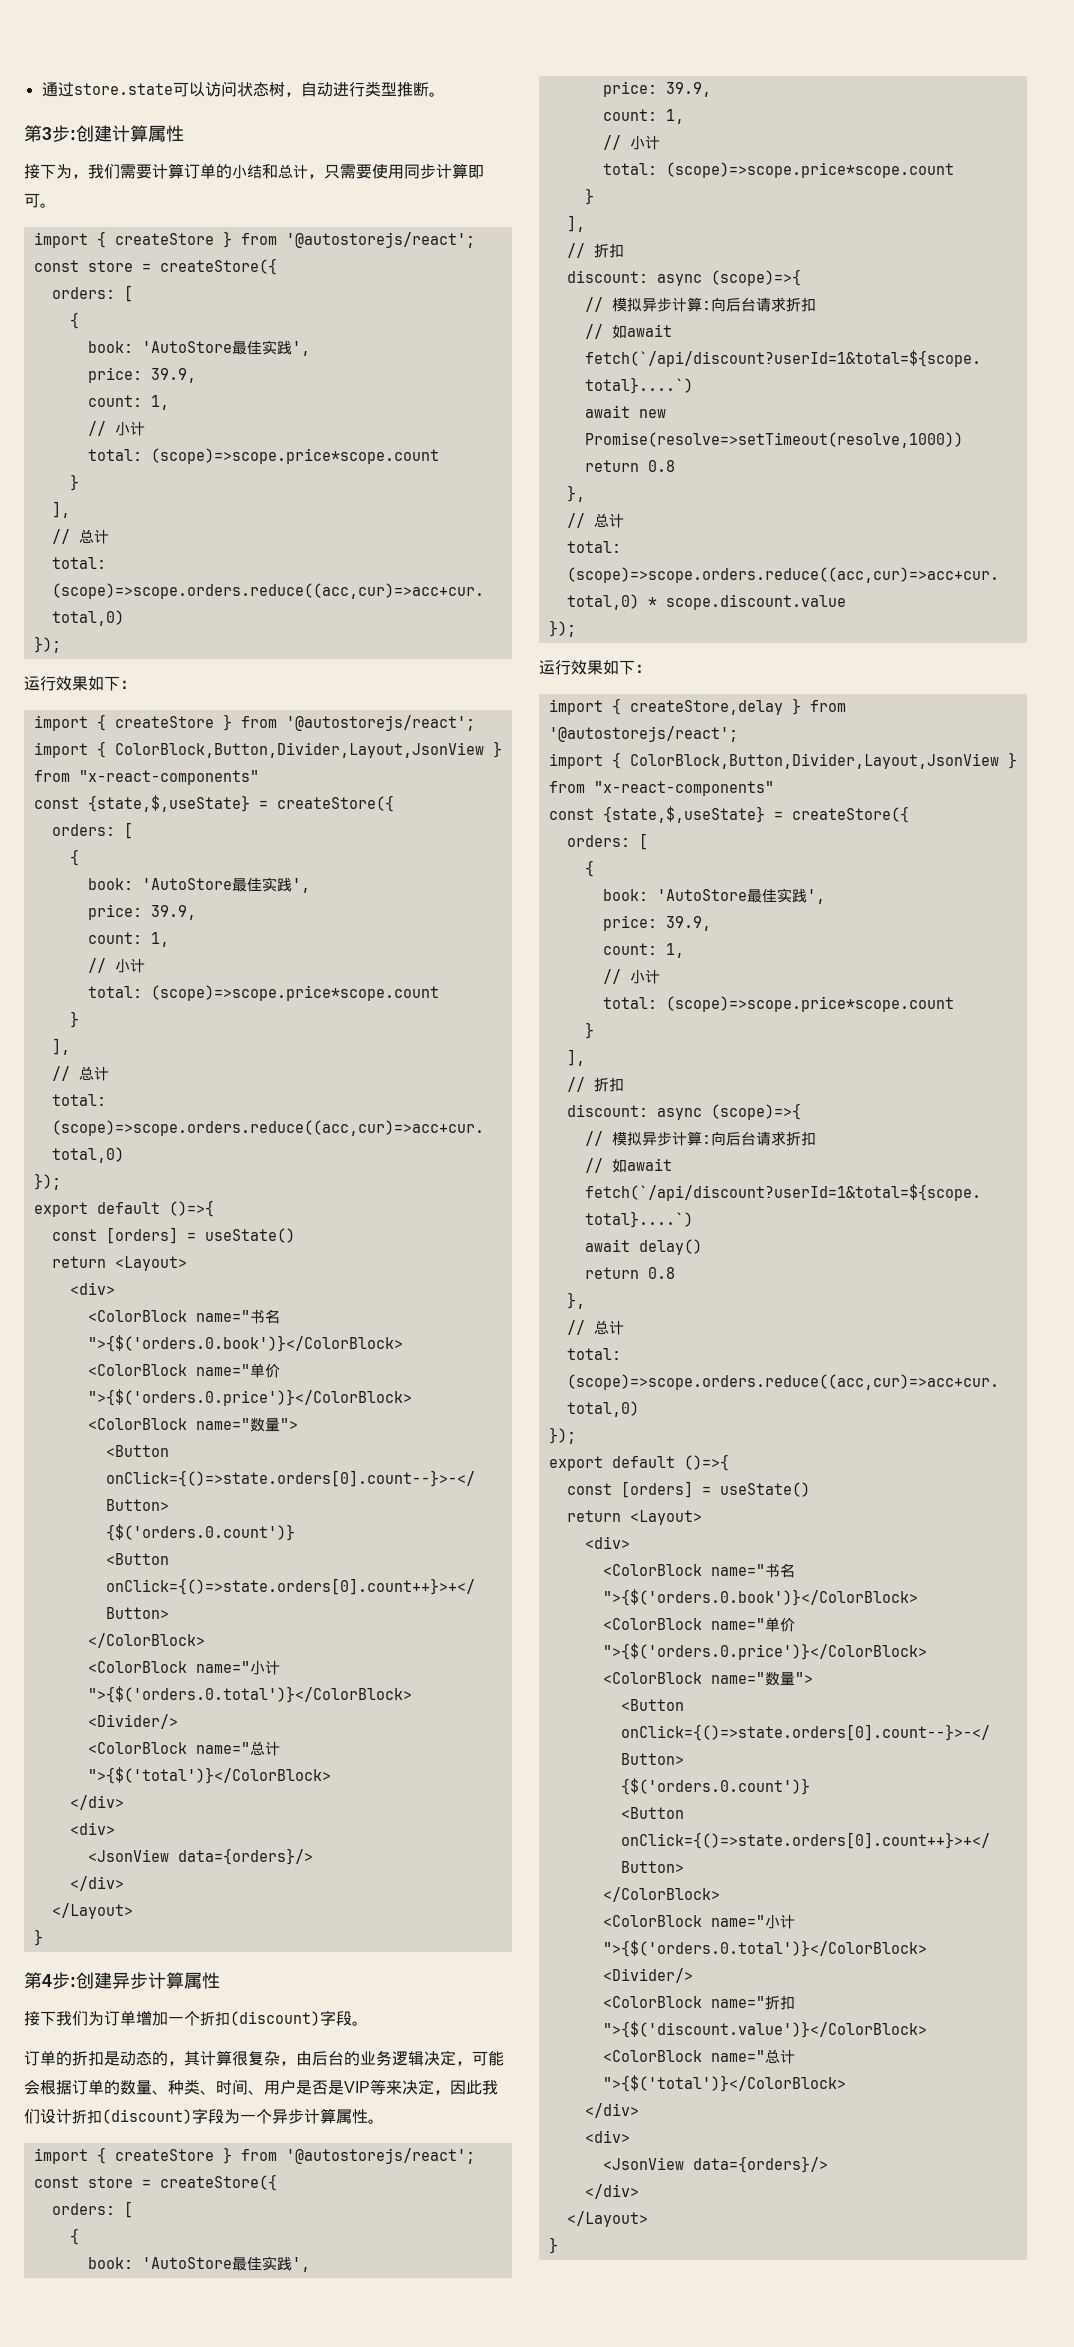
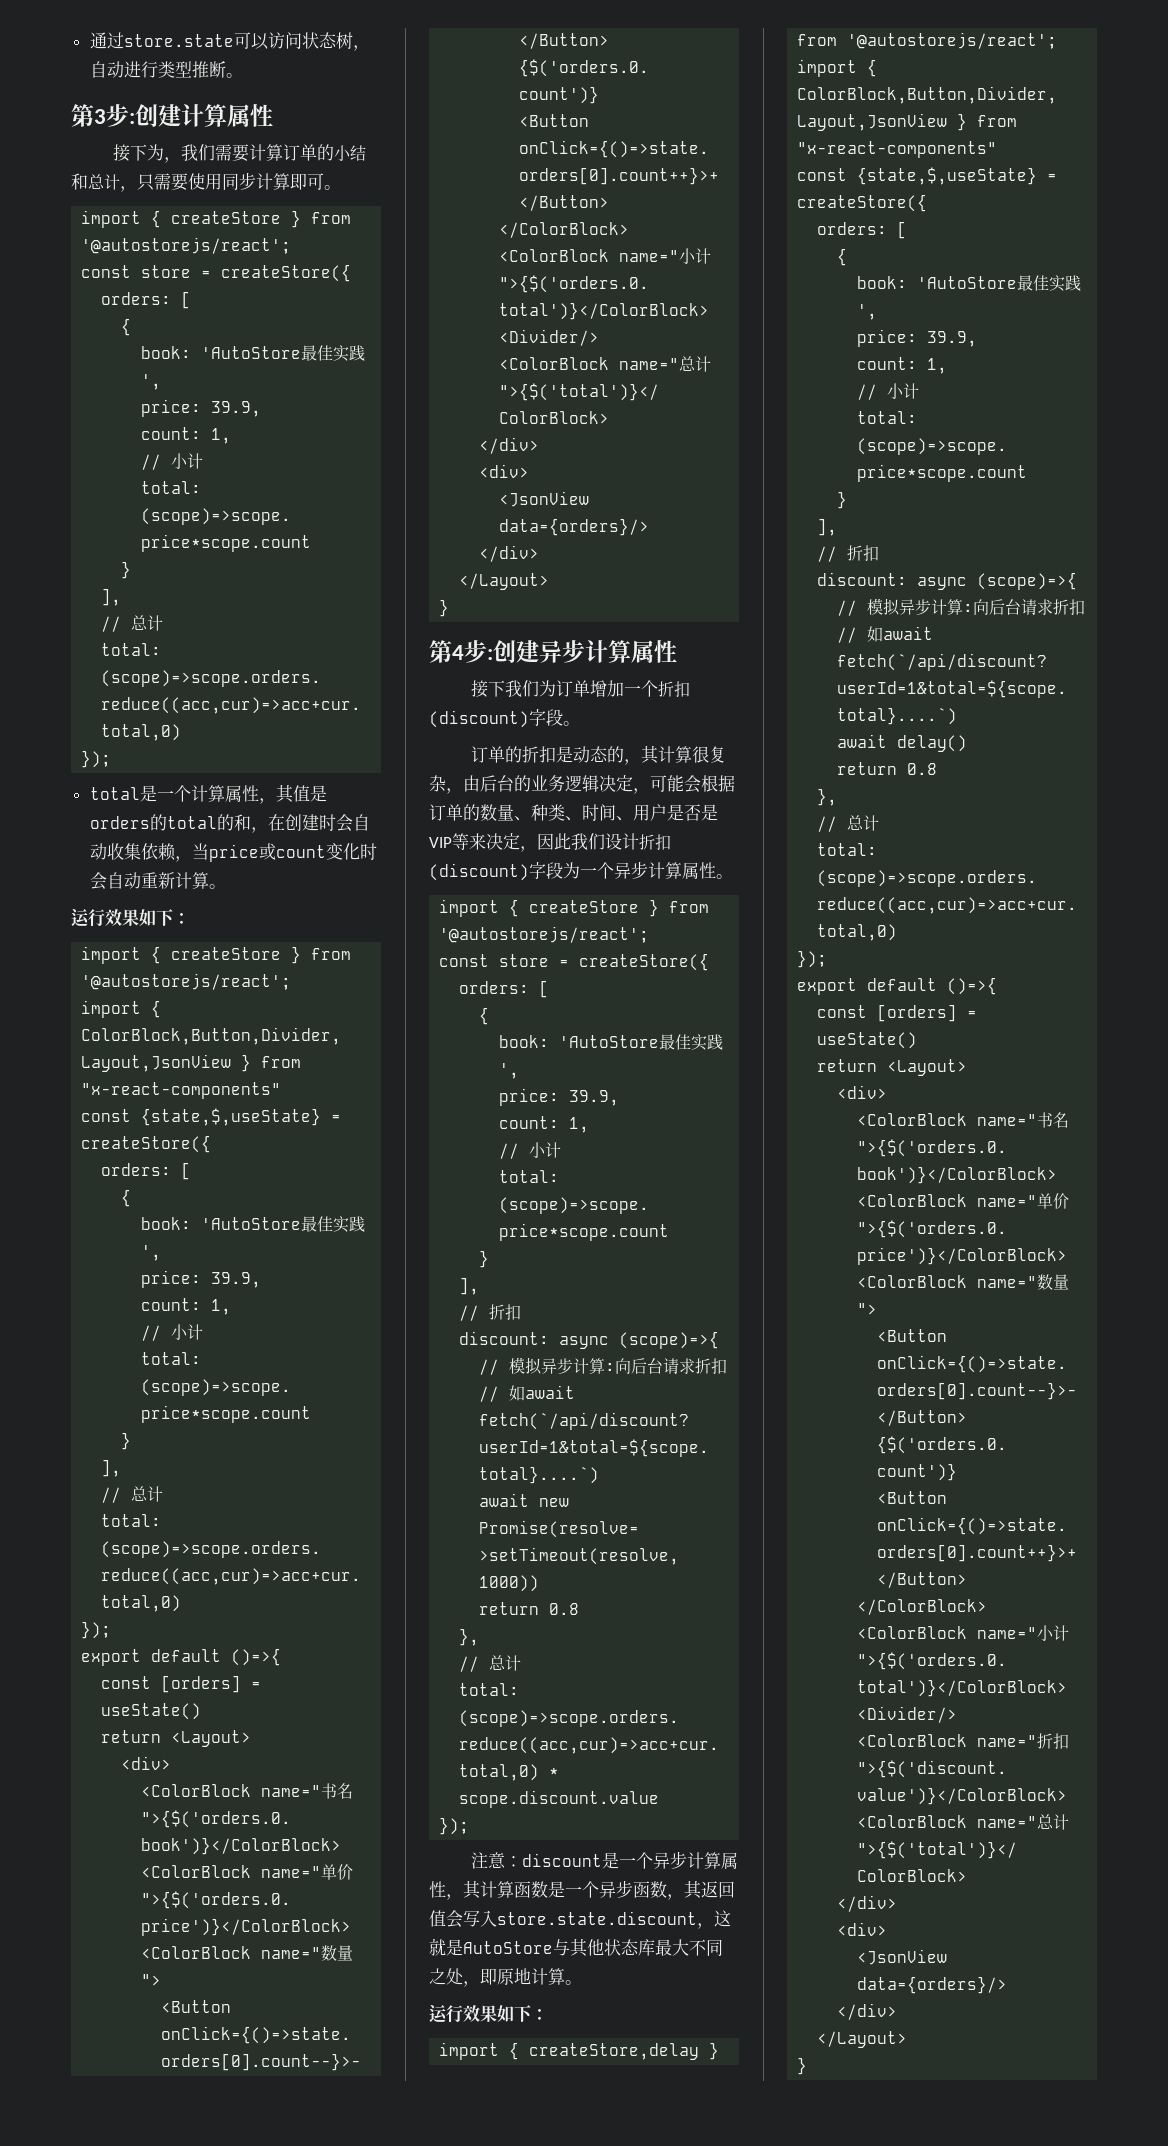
(61, 644) none -> [89,784,327,804] [89,814,370,833] [89,843,377,862] [89,872,226,890] // total是一个计算属性，其值是orders的total的和，在创建时会自动收集依赖，当price或count变化时会自动重新计算。
(576, 628) none -> [471,1851,739,1869] [429,1880,735,1900] [429,1910,731,1929] [429,1938,723,1957] [429,1968,582,1987] // 注意：discount是一个异步计算属性，其计算函数是一个异步函数，其返回值会写入store.state.discount，这就是AutoStore与其他状态库最大不同之处，即原地计算。

